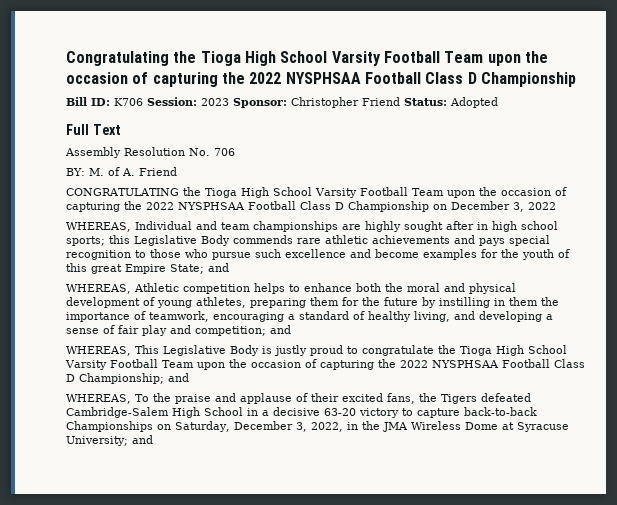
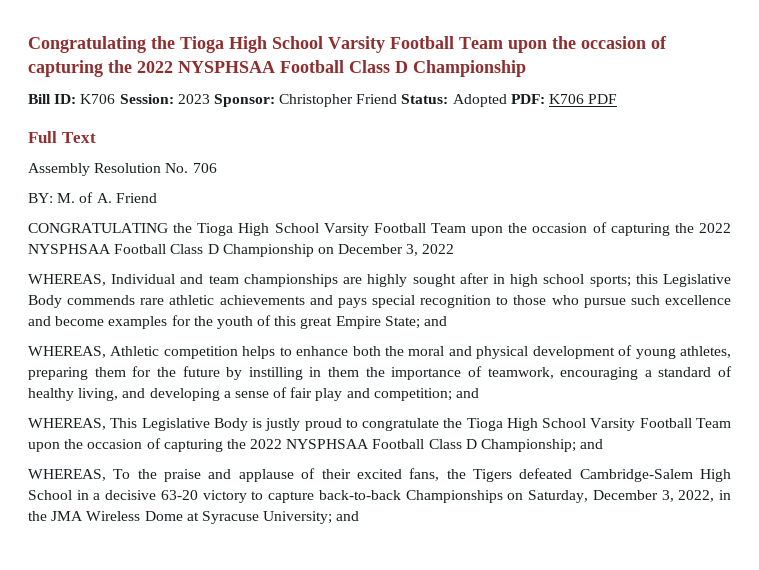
(498, 102) none -> [510,94,618,104] PDF: K706 PDF

